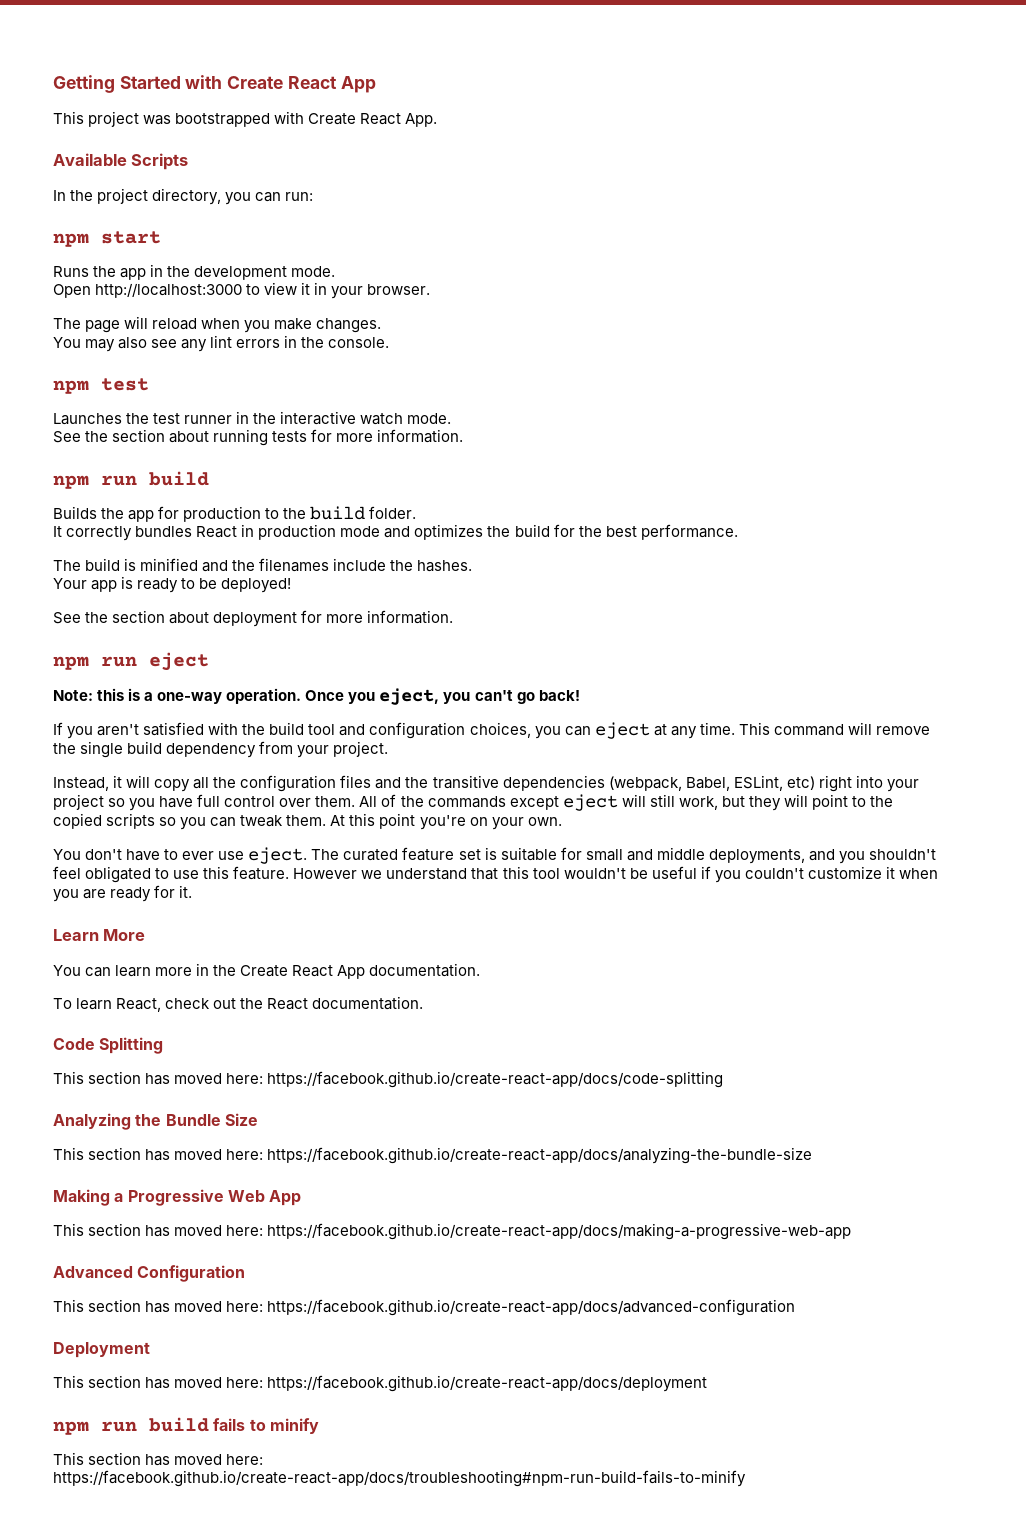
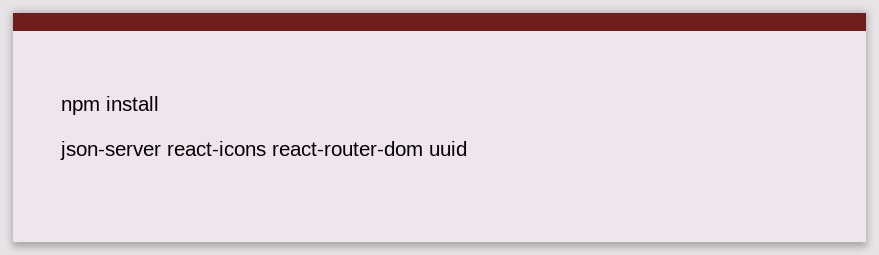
[53,75,376,93] [53,111,438,127] [53,153,189,170] [53,188,314,205] [53,231,161,247] [53,264,336,280] [53,282,431,299] [53,316,382,333] [53,335,390,352] [53,378,149,394] [53,411,452,425] [53,429,464,446] [53,471,209,489] [53,506,417,522] [53,524,738,541] [53,558,473,572] [53,576,292,593] [53,610,454,627] [53,652,209,671] [53,688,580,705] [53,722,930,739] [53,741,389,758] [53,775,919,792] [53,794,894,811] [53,813,562,830] [53,847,936,864] [53,866,938,883] [53,885,193,902] [53,929,146,941] [53,963,481,979] [53,996,424,1012] [53,1037,164,1054] [53,1071,724,1088] [53,1113,258,1130] [53,1147,813,1164] [53,1189,302,1206] [53,1223,852,1240] [53,1265,246,1282] [53,1299,796,1316] [53,1342,150,1358] [53,1375,708,1392] [53,1417,319,1435] [53,1452,264,1466] [53,1470,746,1487] Getting Started with Create React App // This project was bootstrapped with Create React App. // Available Scripts // In the project directory, you can run: // npm start // Runs the app in the development mode. // Open http://localhost:3000 to view it in your browser. // The page will reload when you make changes. // You may also see any lint errors in the console. // npm test // Launches the test runner in the interactive watch mode. // See the section about running tests for more information. // npm run build // Builds the app for production to the build folder. // It correctly bundles React in production mode and optimizes the build for the best performance. // The build is minified and the filenames include the hashes. // Your app is ready to be deployed! // See the section about deployment for more information. // npm run eject // Note: this is a one-way operation. Once you eject, you can't go back! // If you aren't satisfied with the build tool and configuration choices, you can eject at any time. This command will remove the single build dependency from your project. // Instead, it will copy all the configuration files and the transitive dependencies (webpack, Babel, ESLint, etc) right into your project so you have full control over them. All of the commands except eject will still work, but they will point to the copied scripts so you can tweak them. At this point you're on your own. // You don't have to ever use eject. The curated feature set is suitable for small and middle deployments, and you shouldn't feel obligated to use this feature. However we understand that this tool wouldn't be useful if you couldn't customize it when you are ready for it. // Learn More // You can learn more in the Create React App documentation. // To learn React, check out the React documentation. // Code Splitting // This section has moved here: https://facebook.github.io/create-react-app/docs/code-splitting // Analyzing the Bundle Size // This section has moved here: https://facebook.github.io/create-react-app/docs/analyzing-the-bundle-size // Making a Progressive Web App // This section has moved here: https://facebook.github.io/create-react-app/docs/making-a-progressive-web-app // Advanced Configuration // This section has moved here: https://facebook.github.io/create-react-app/docs/advanced-configuration // Deployment // This section has moved here: https://facebook.github.io/create-react-app/docs/deployment // npm run build fails to minify // This section has moved here: https://facebook.github.io/create-react-app/docs/troubleshooting#npm-run-build-fails-to-minify -> [61,96,159,115] [60,141,467,160] npm install // json-server react-icons react-router-dom uuid

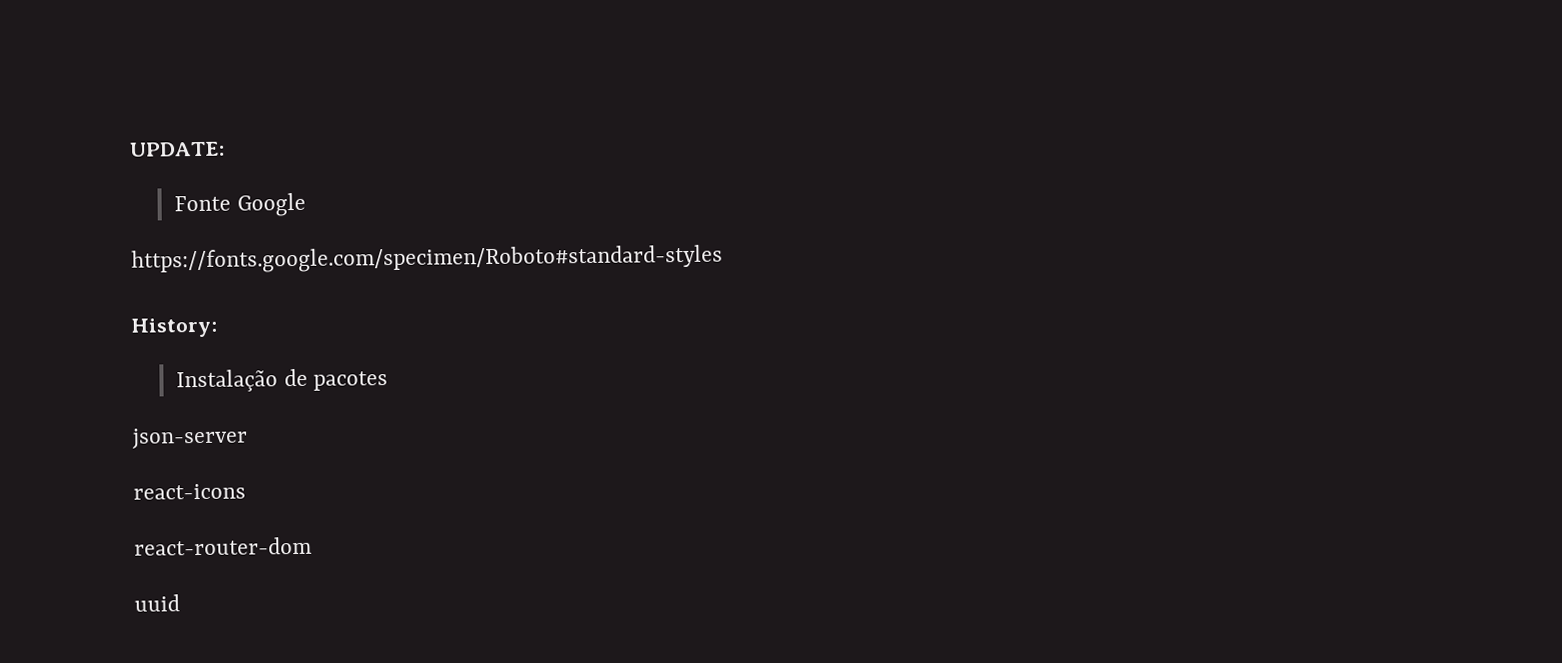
[61,96,159,115] npm install -> [130,141,225,157] [174,192,306,217] [131,244,723,274] [131,317,218,338] [176,368,389,393] UPDATE: // Fonte Google // https://fonts.google.com/specimen/Roboto#standard-styles // History: // Instalação de pacotes
(161, 150) none -> (248, 438) //
(266, 148) none -> (246, 491) //
(423, 148) none -> (312, 546) //

